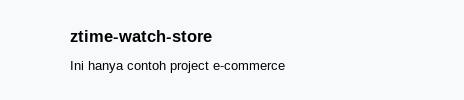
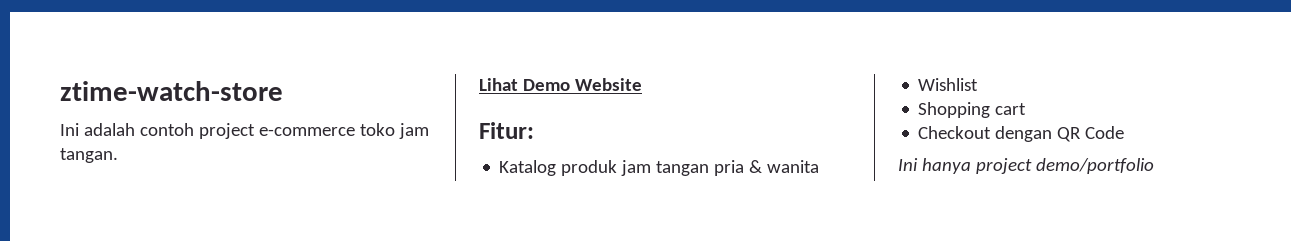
[88,61,124,73] hanya -> [83,123,135,136] adalah
(285, 66) none -> [359,123,429,139] [60,148,118,163] [479,78,642,91] [479,122,534,139] [499,160,820,176] [918,78,979,91] [918,102,1027,118] [918,126,1125,142] [898,158,1154,174] toko jam tangan. // Lihat Demo Website // Fitur: // Katalog produk jam tangan pria & wanita // Wishlist // Shopping cart // Checkout dengan QR Code // Ini hanya project demo/portfolio

